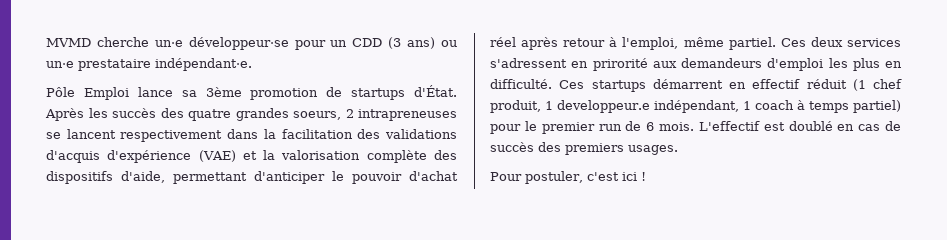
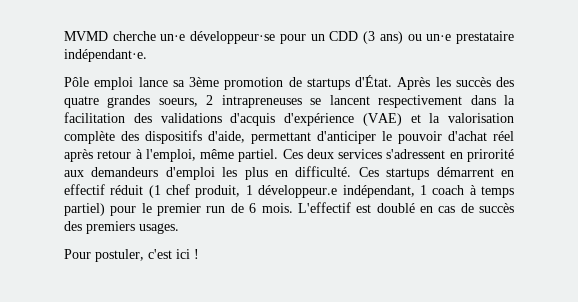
[83,87,129,100] Emploi -> [94,77,134,90] emploi
[557,100,651,113] developpeur.e -> [258,185,338,198] développeur.e

